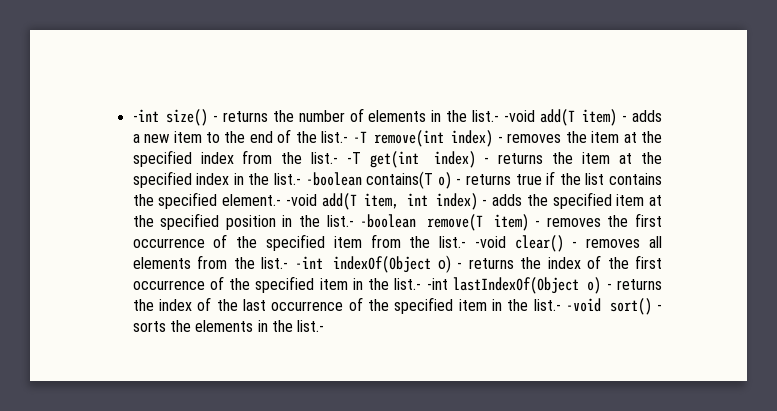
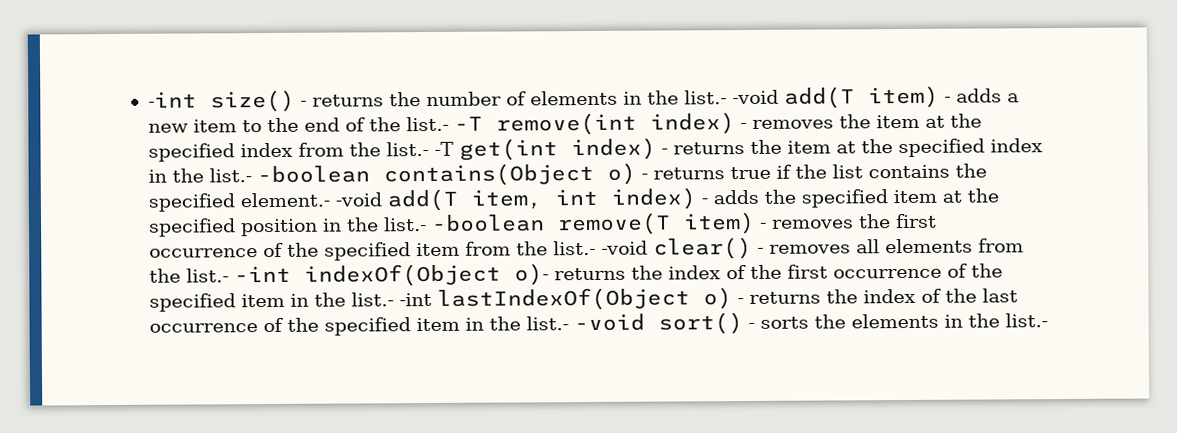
[366,171,434,189] contains(T -> [382,162,594,187] contains(Object
[437,255,463,273] o) - -> [513,263,549,286] o)-

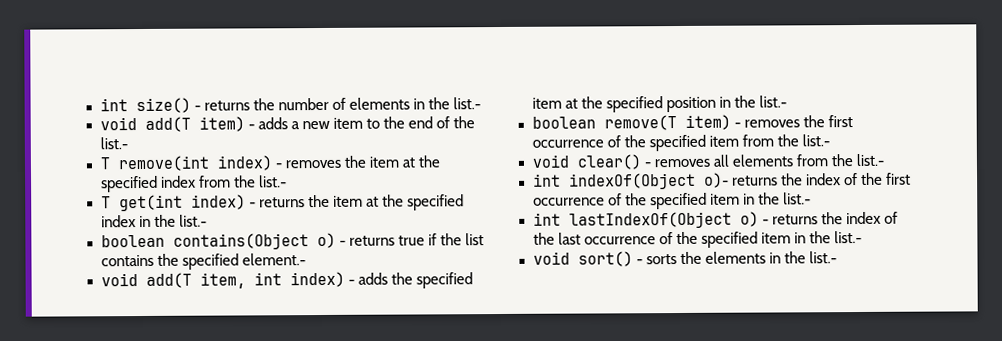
[147,91,197,108] -int -> [99,98,128,112] int
[731,89,779,105] -void -> [99,117,137,131] // void
[453,116,483,131] -T -> [99,157,110,170] // T
[433,141,454,156] -T -> [100,196,111,209] // T
[256,165,370,184] -boolean -> [100,234,165,248] // boolean
[334,192,382,207] -void -> [100,273,138,287] // void
[430,214,545,232] -boolean -> [531,116,596,129] // boolean
[600,240,648,255] -void -> [531,154,569,168] // void
[233,265,291,283] -int -> [532,173,561,187] // int
[398,292,432,307] -int -> [532,212,561,226] // int
[573,313,645,332] -void -> [532,251,570,265] // void

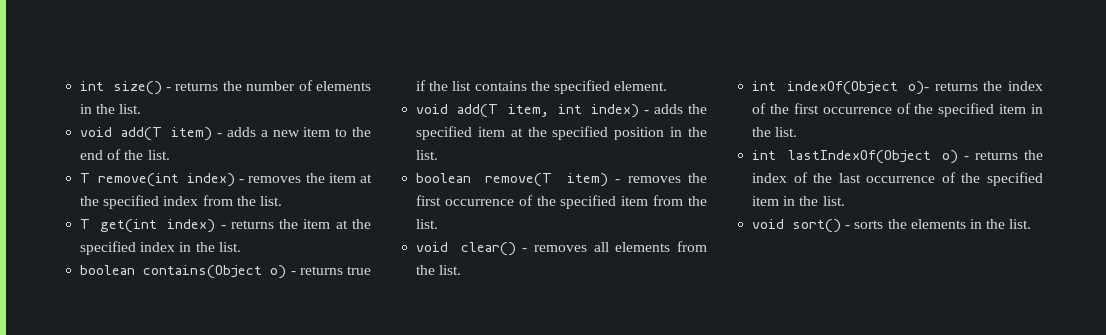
[452,97,481,110] list.- -> [119,104,142,114] list.
[99,137,128,150] list.- -> [147,150,170,160] list.
[258,175,287,188] list.- -> [259,196,282,206] list.
[178,214,207,227] list.- -> [218,242,241,252] list.
[241,253,306,266] element.- -> [614,81,668,91] element.
[758,95,787,108] list.- -> [416,150,439,160] list.
[801,134,830,147] list.- -> [416,219,439,229] list.
[855,153,884,167] list.- -> [439,265,462,275] list.
[782,192,811,205] list.- -> [775,127,798,137] list.
[833,230,862,244] list.- -> [822,196,845,206] list.
[808,251,837,264] list.- -> [1009,219,1032,229] list.

